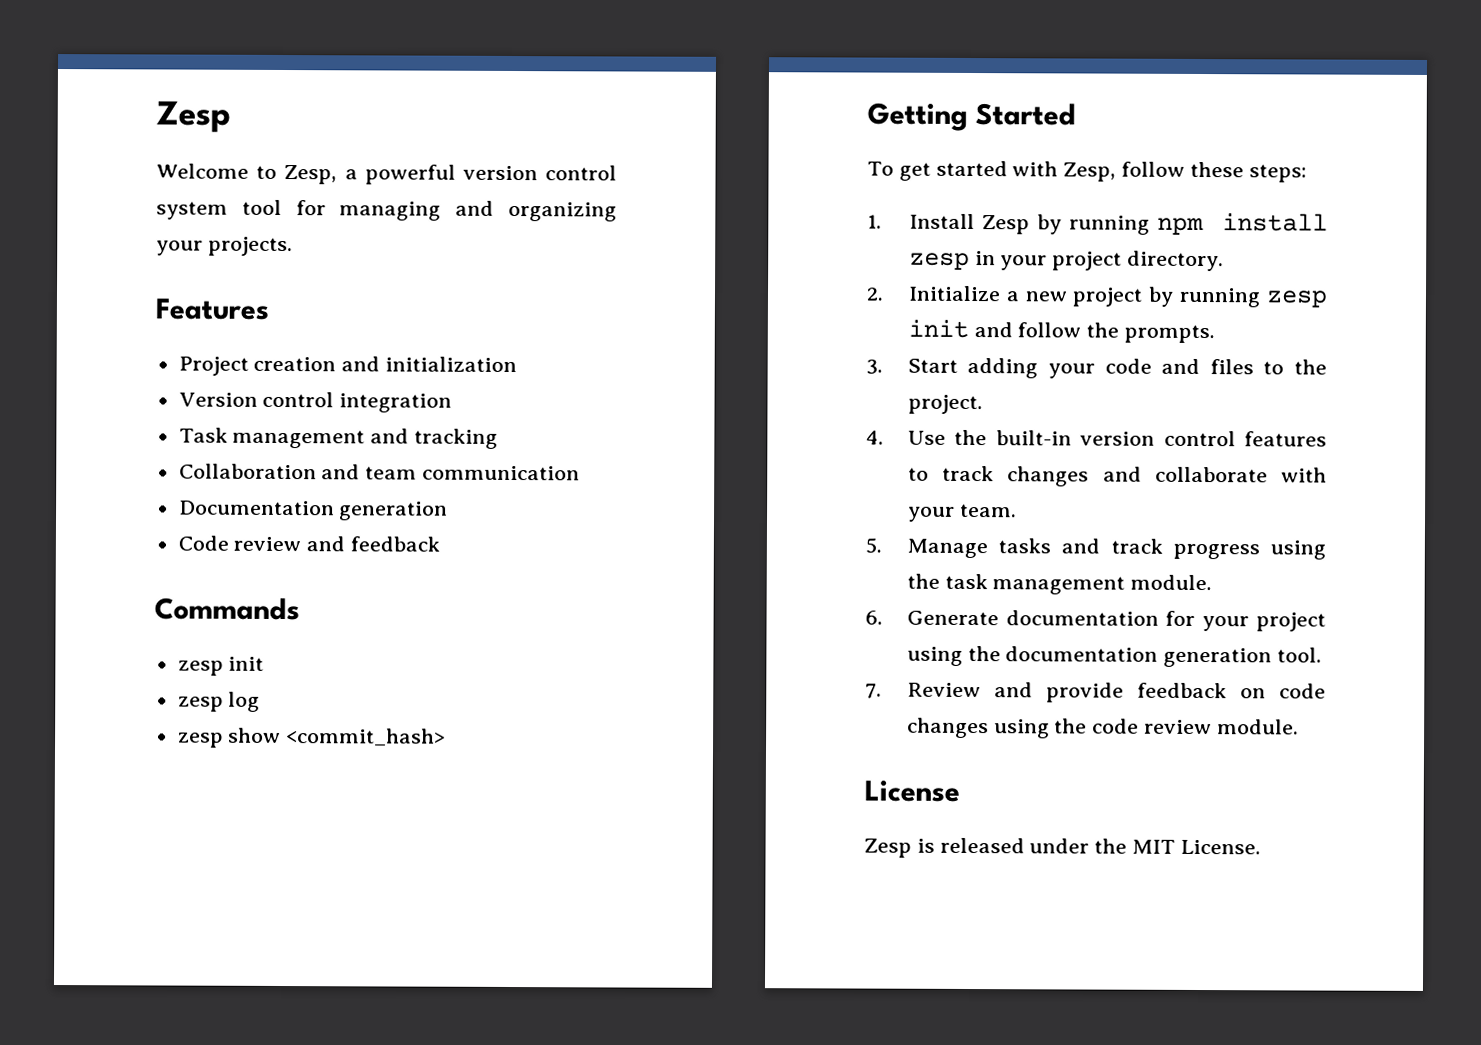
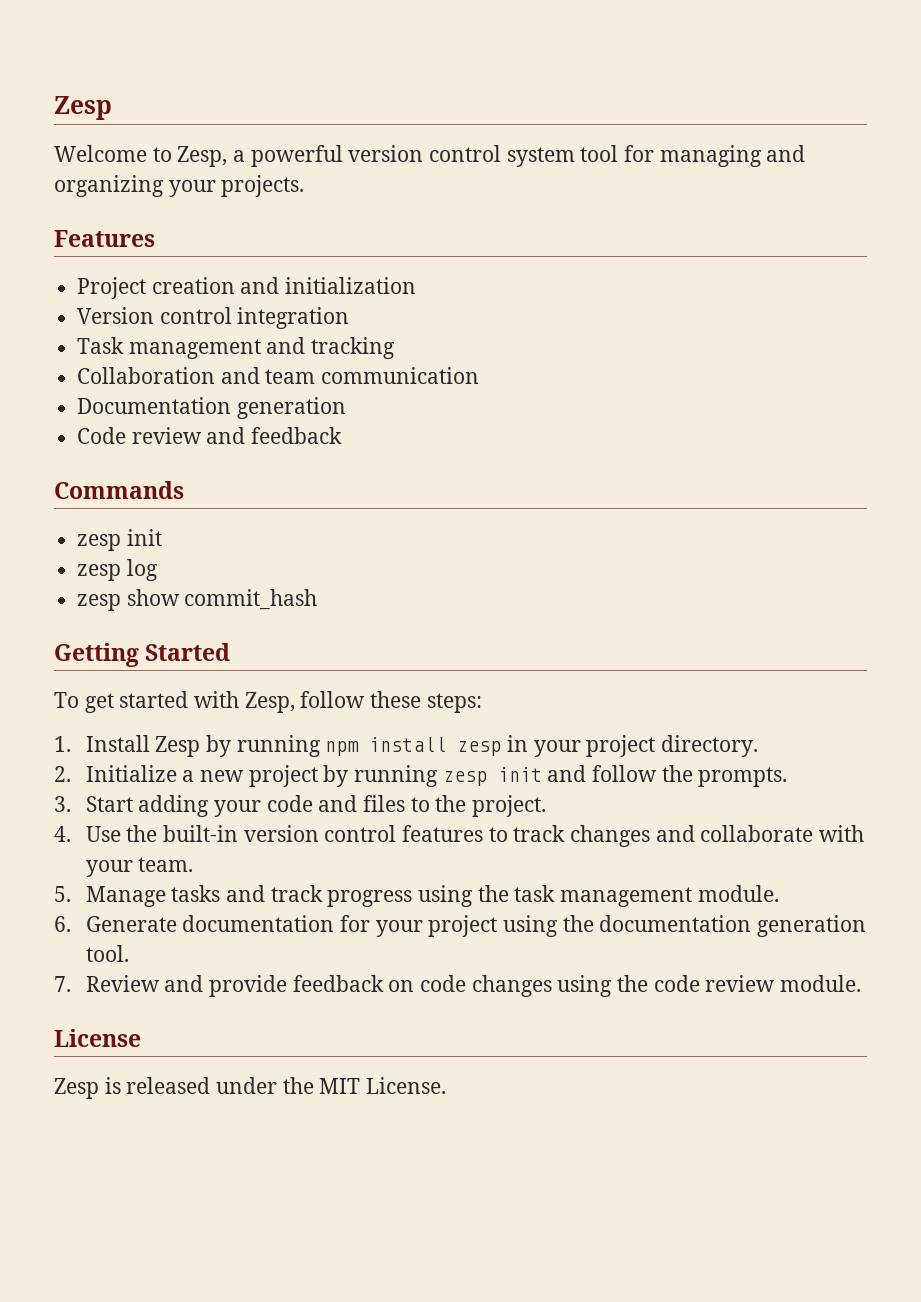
[286,728,447,747] <commit_hash> -> [184,589,318,610] commit_hash

